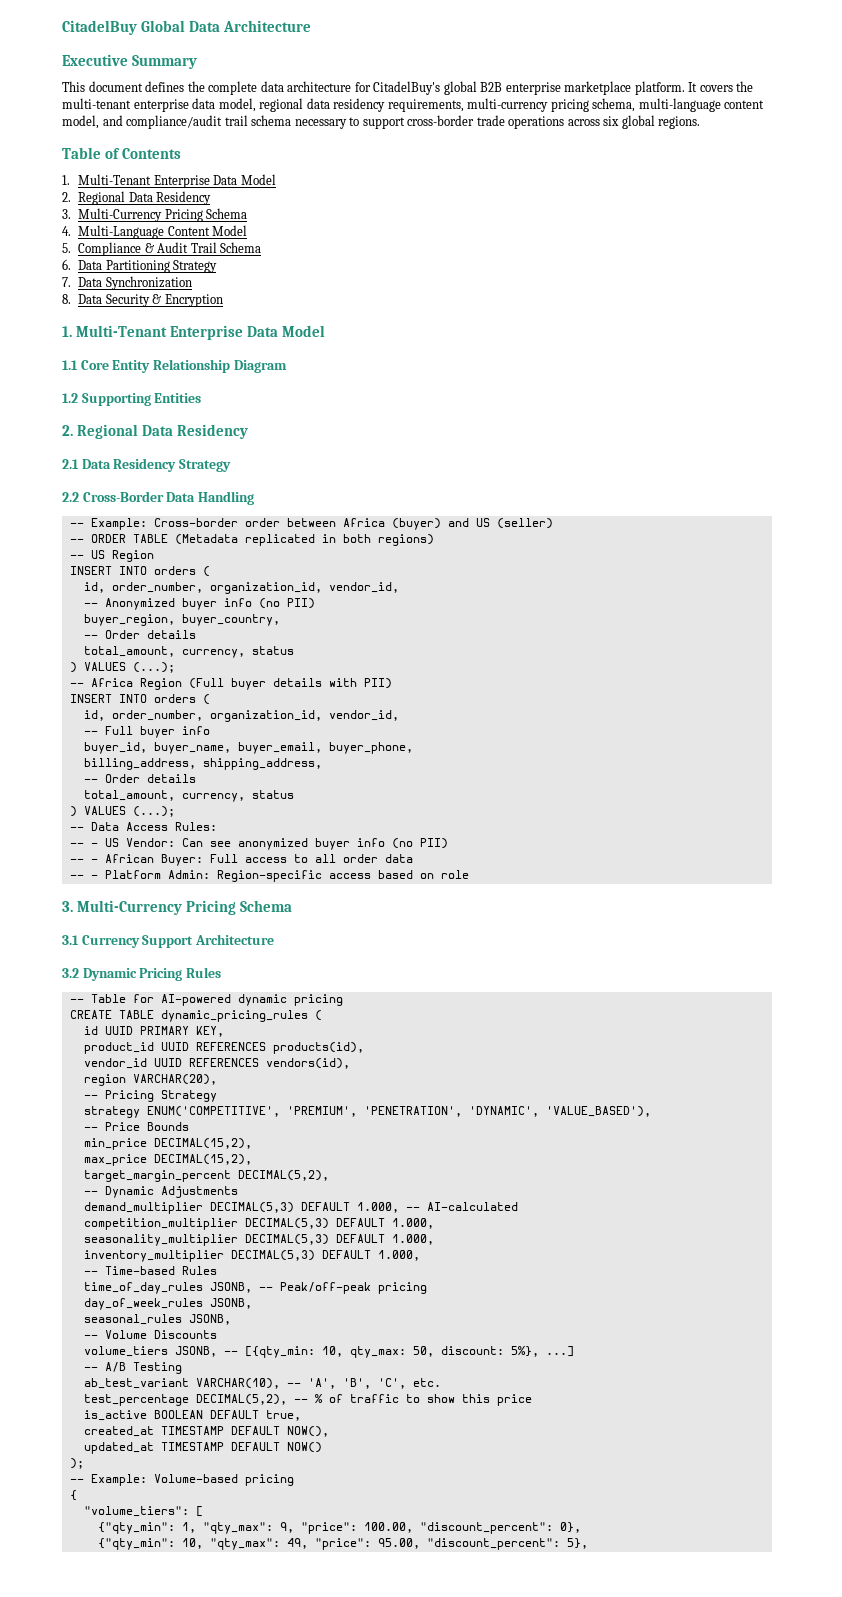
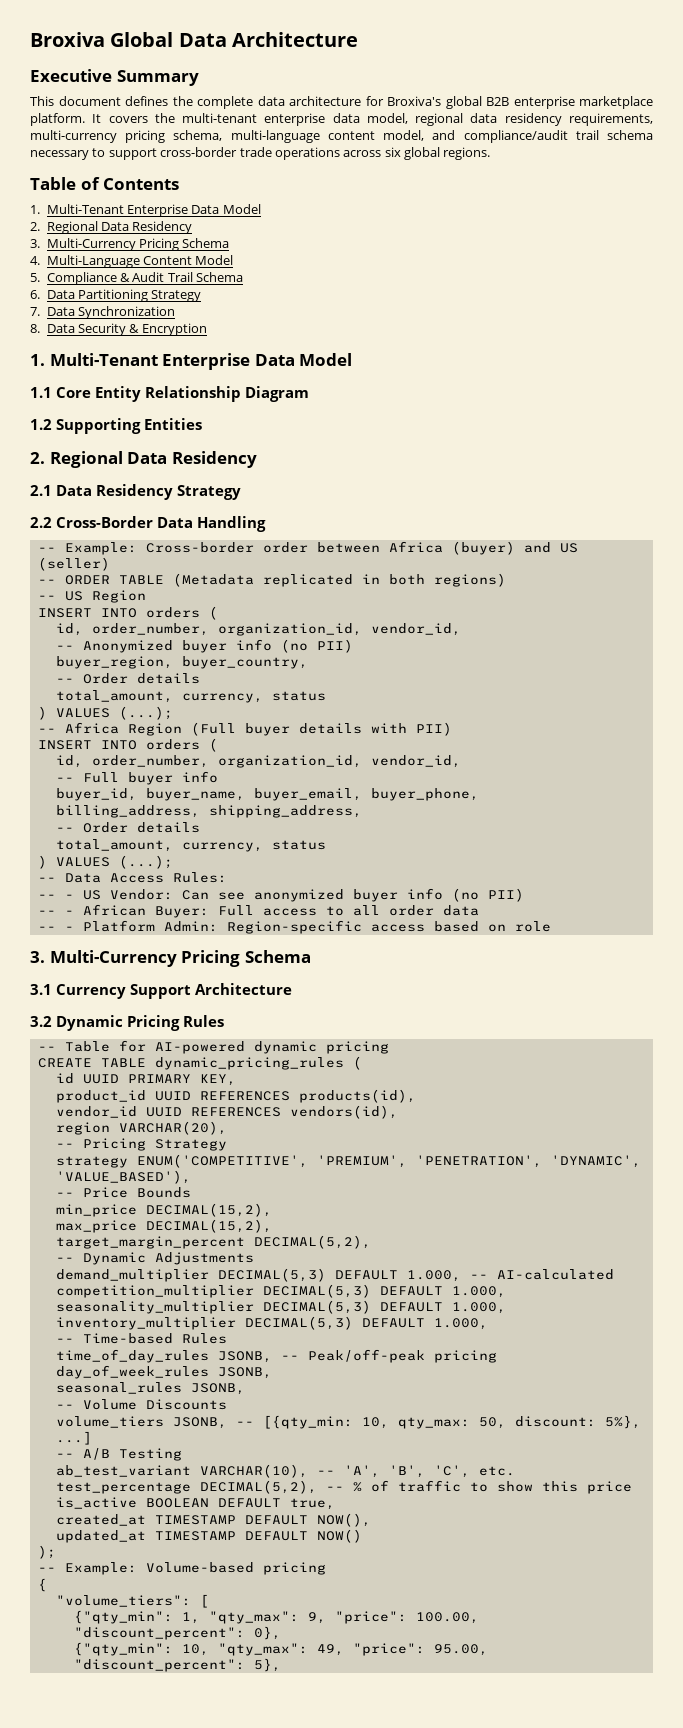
[62,20,137,35] CitadelBuy -> [30,32,105,47] Broxiva
[373,81,441,95] CitadelBuy's -> [387,96,441,106] Broxiva's

